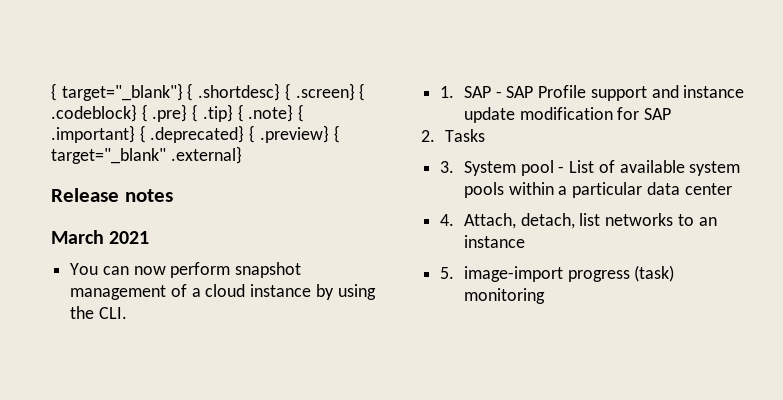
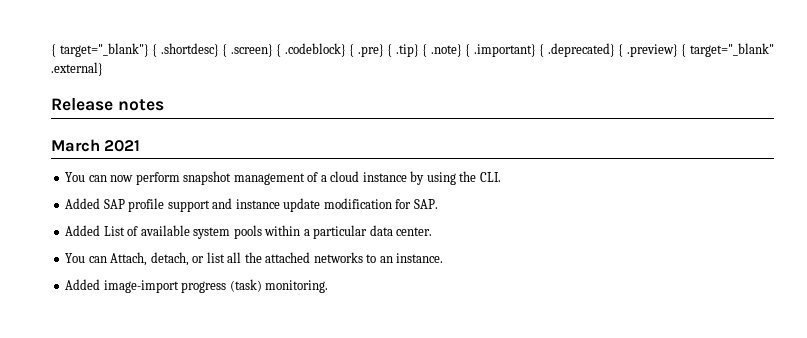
[440,85,587,98] 1. SAP - SAP Profile -> [65,198,165,212] Added SAP profile
[644,108,672,120] [421,129,485,142] [440,160,565,176] SAP // 2. Tasks // 3. System pool - -> [413,199,438,209] [65,225,101,236] SAP. // Added
[684,183,732,195] [440,213,601,229] center // 4. Attach, detach, list -> [396,227,433,236] [65,252,311,266] center. // You can Attach, detach, or list all the attached
[464,235,526,248] [440,267,455,279] instance // 5. -> [396,253,444,263] [65,279,101,290] instance. // Added
[464,288,546,304] monitoring -> [265,280,329,293] monitoring.

